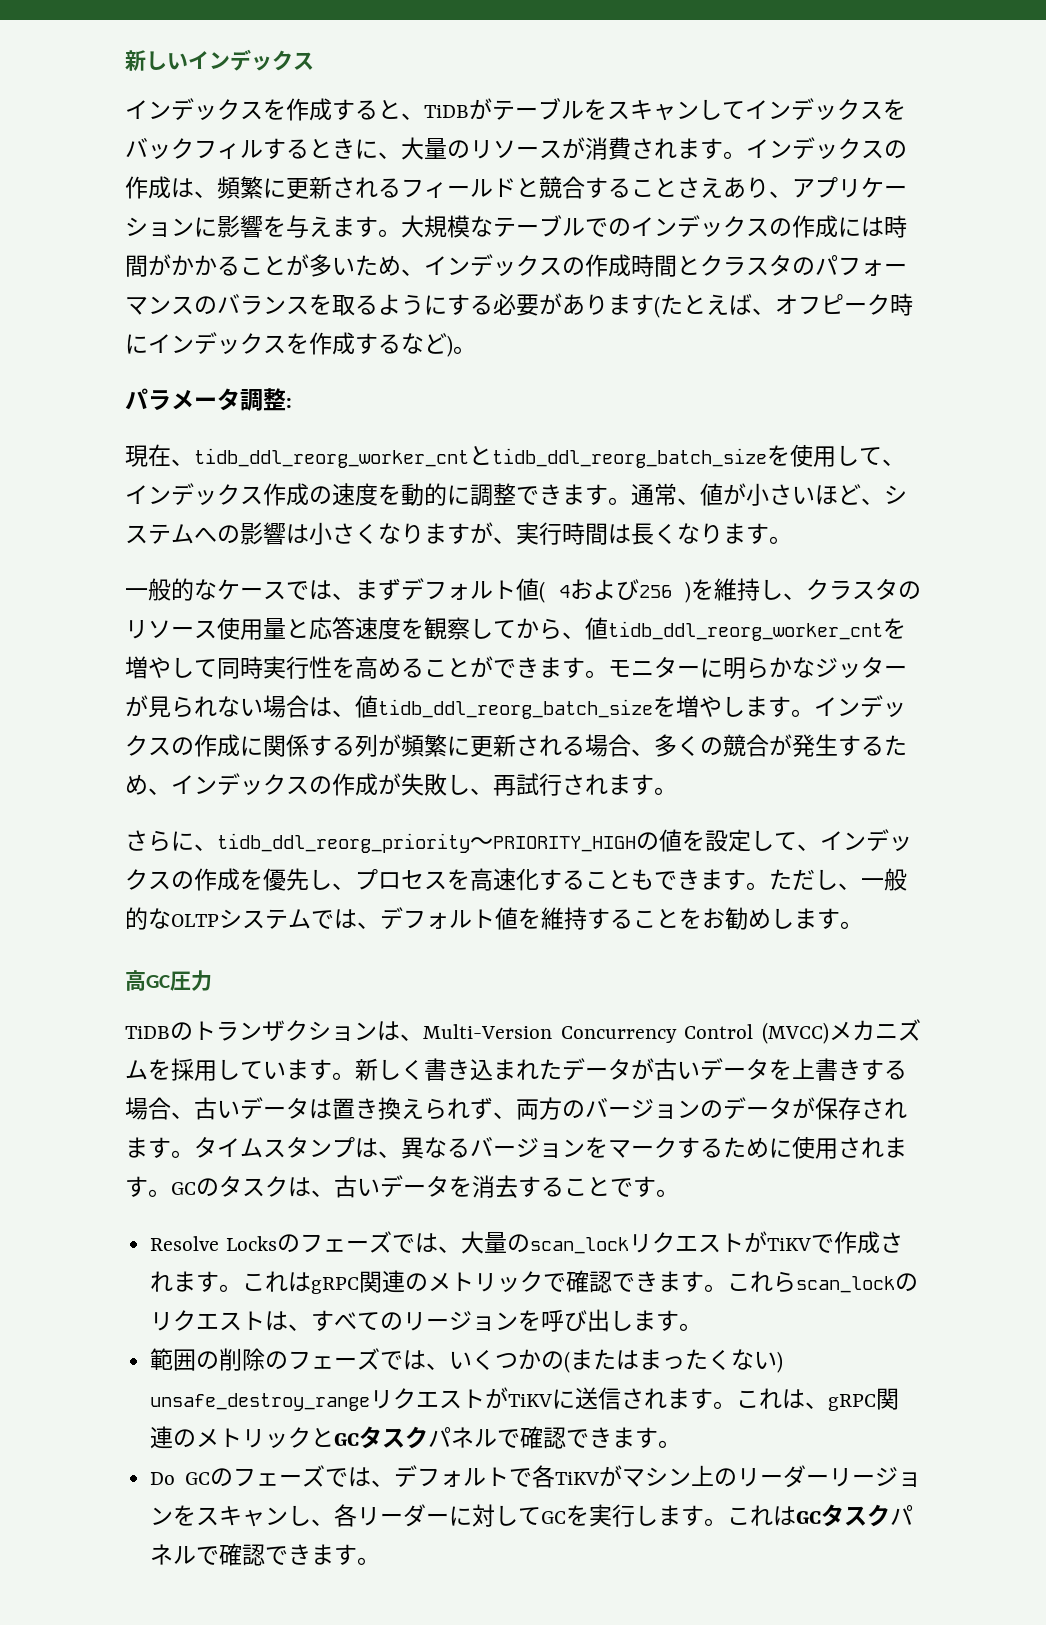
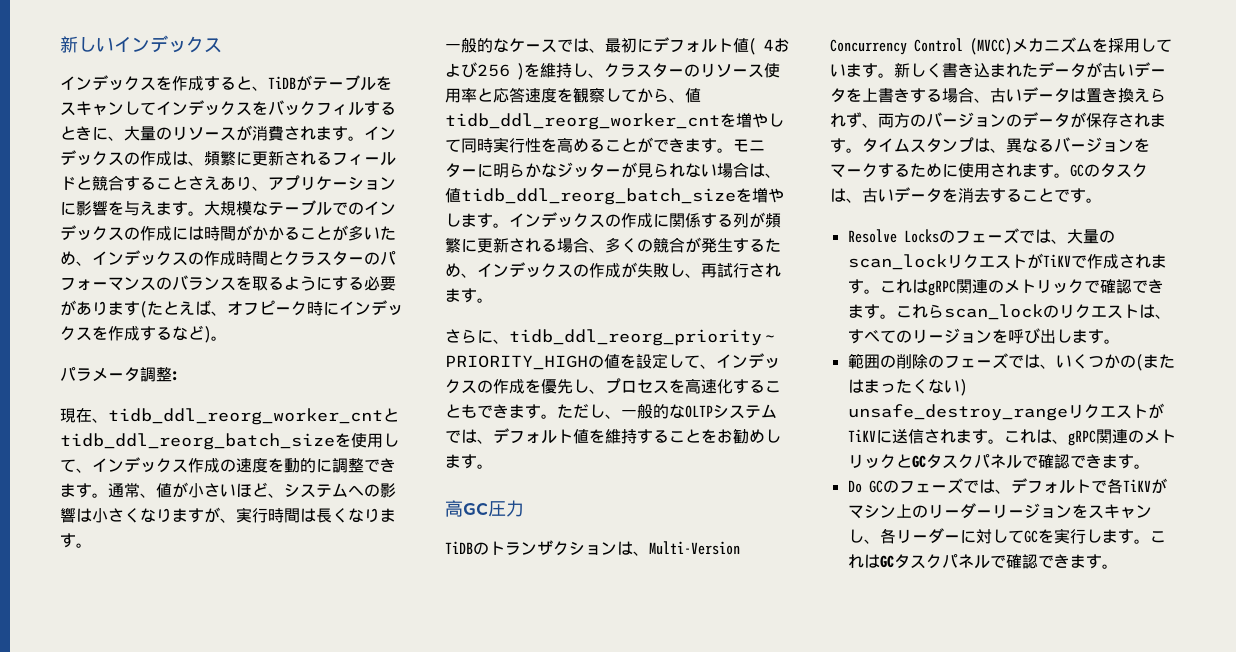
(792, 265) none -> [348,257,364,264] ー
[355,578,401,601] まず -> [605,38,653,53] 最初に
(898, 589) none -> [668,69,684,76] ー
[263,618,286,639] 量 -> [461,88,477,103] 率

